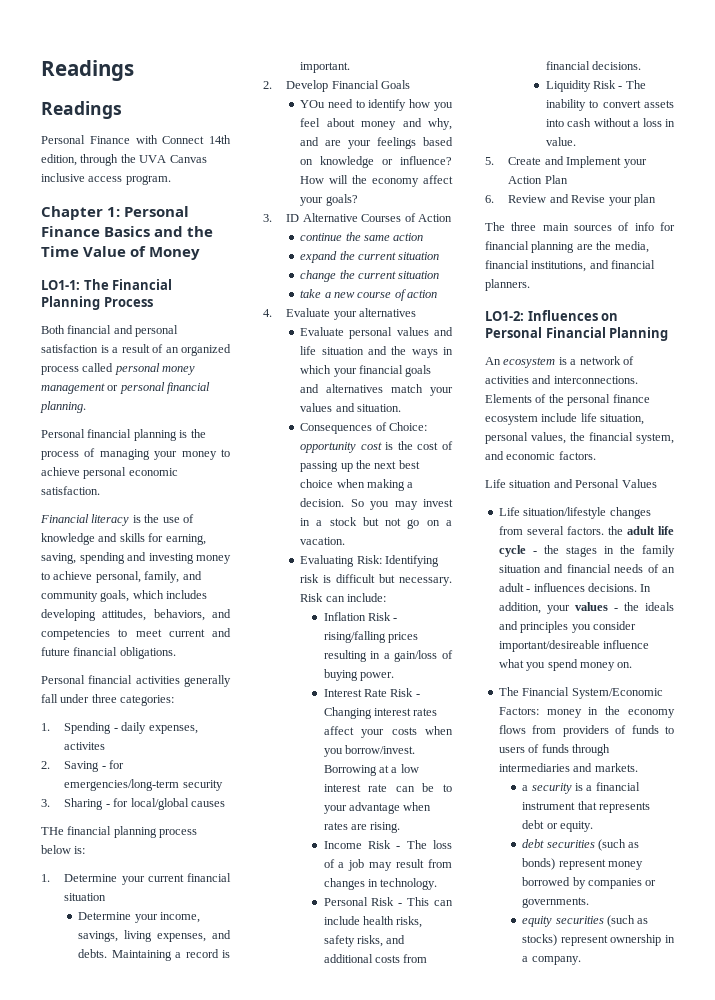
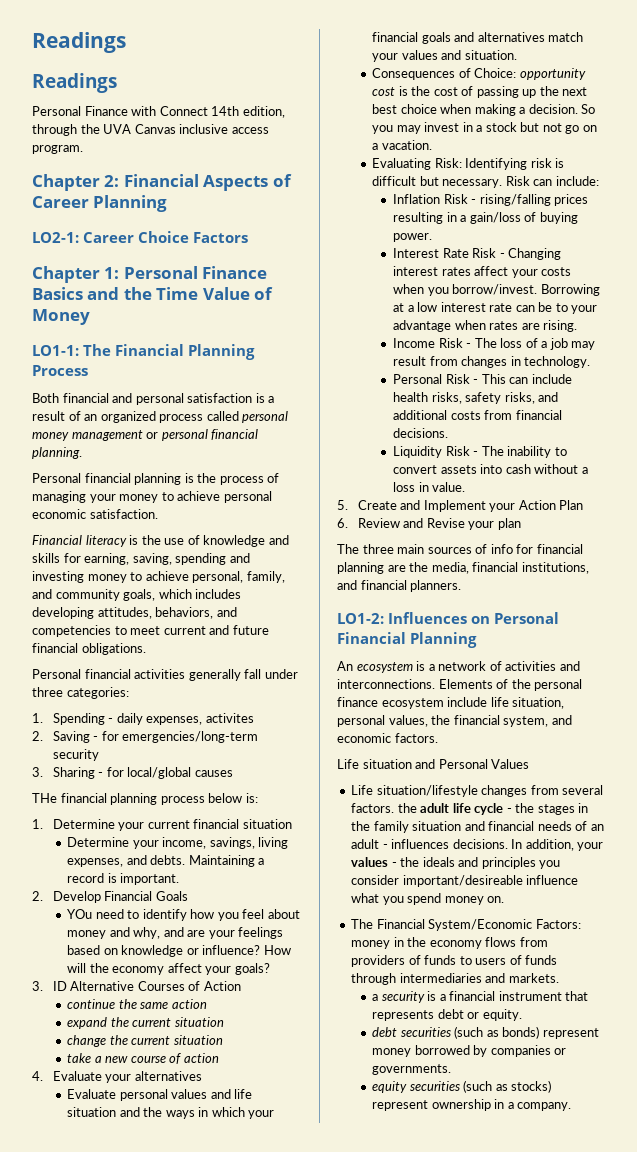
(171, 180) none -> [32,174,292,191] [32,195,168,212] [32,231,249,243] // Chapter 2: Financial Aspects of Career Planning // LO2-1: Career Choice Factors

